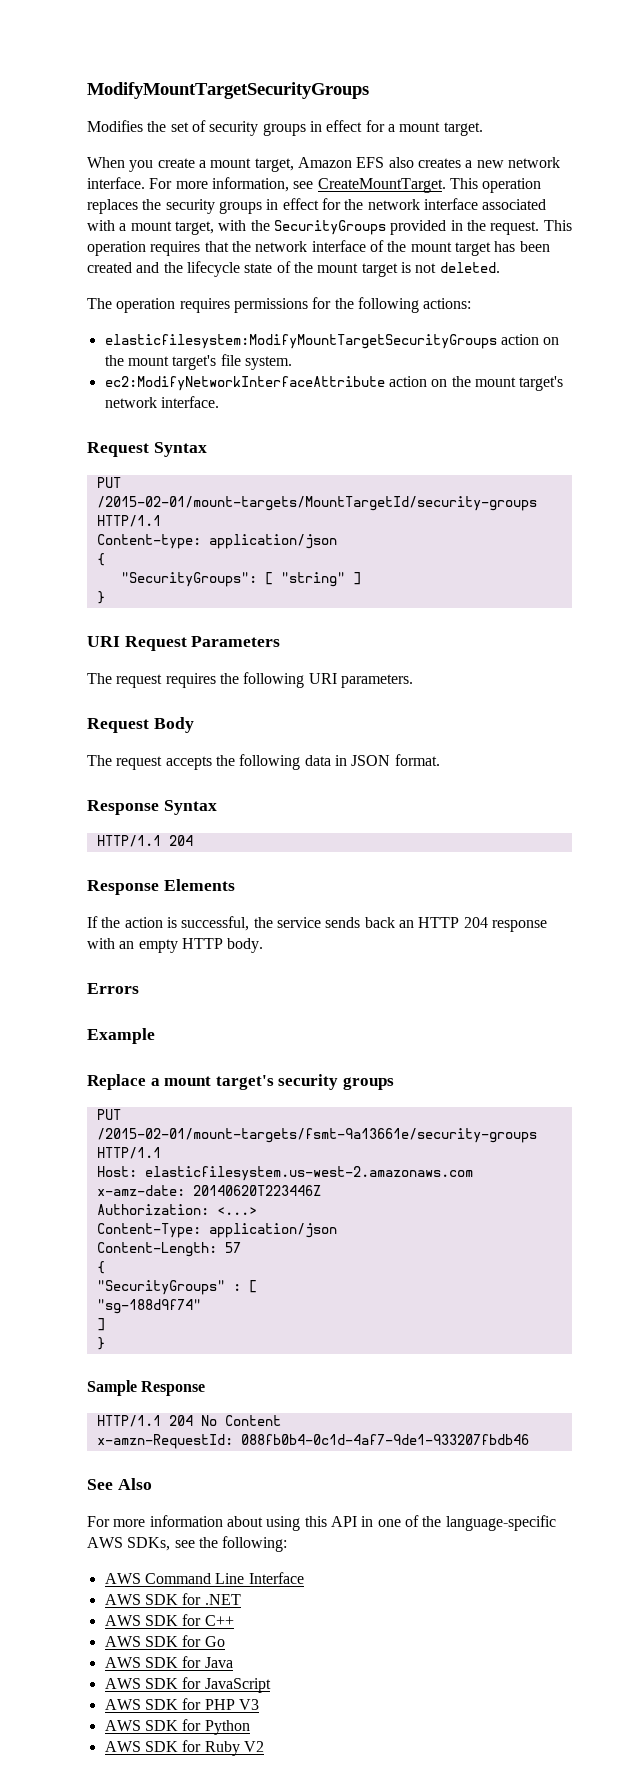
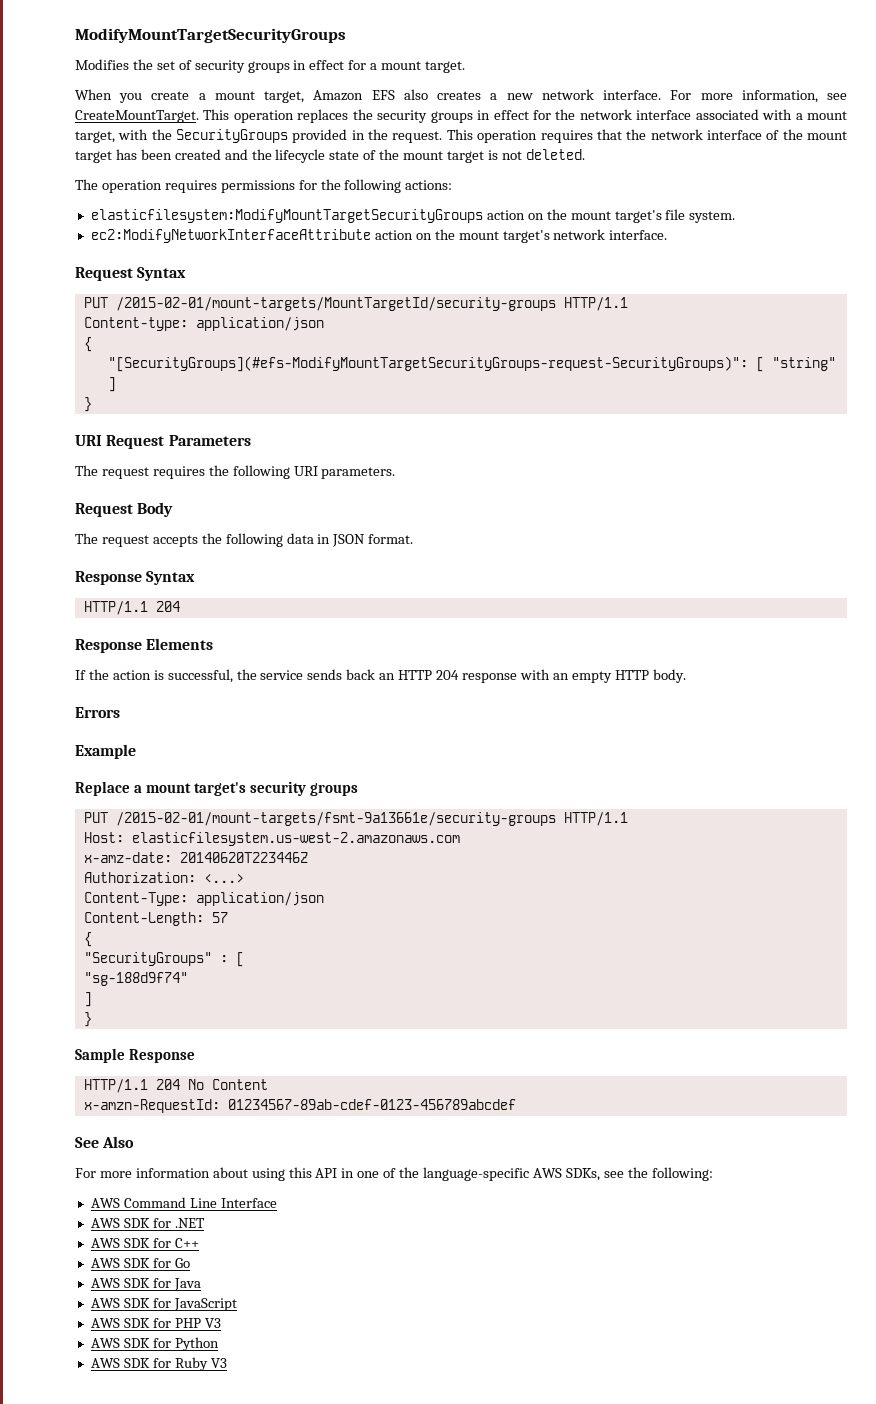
[120,572,257,587] "SecurityGroups": -> [107,356,748,372] "[SecurityGroups](#efs-ModifyMountTargetSecurityGroups-request-SecurityGroups)":
[240,1434,529,1445] 088fb0b4-0c1d-4af7-9de1-933207fbdb46 -> [227,1099,516,1110] 01234567-89ab-cdef-0123-456789abcdef
[243,1741,264,1752] V2 -> [210,1358,227,1368] V3

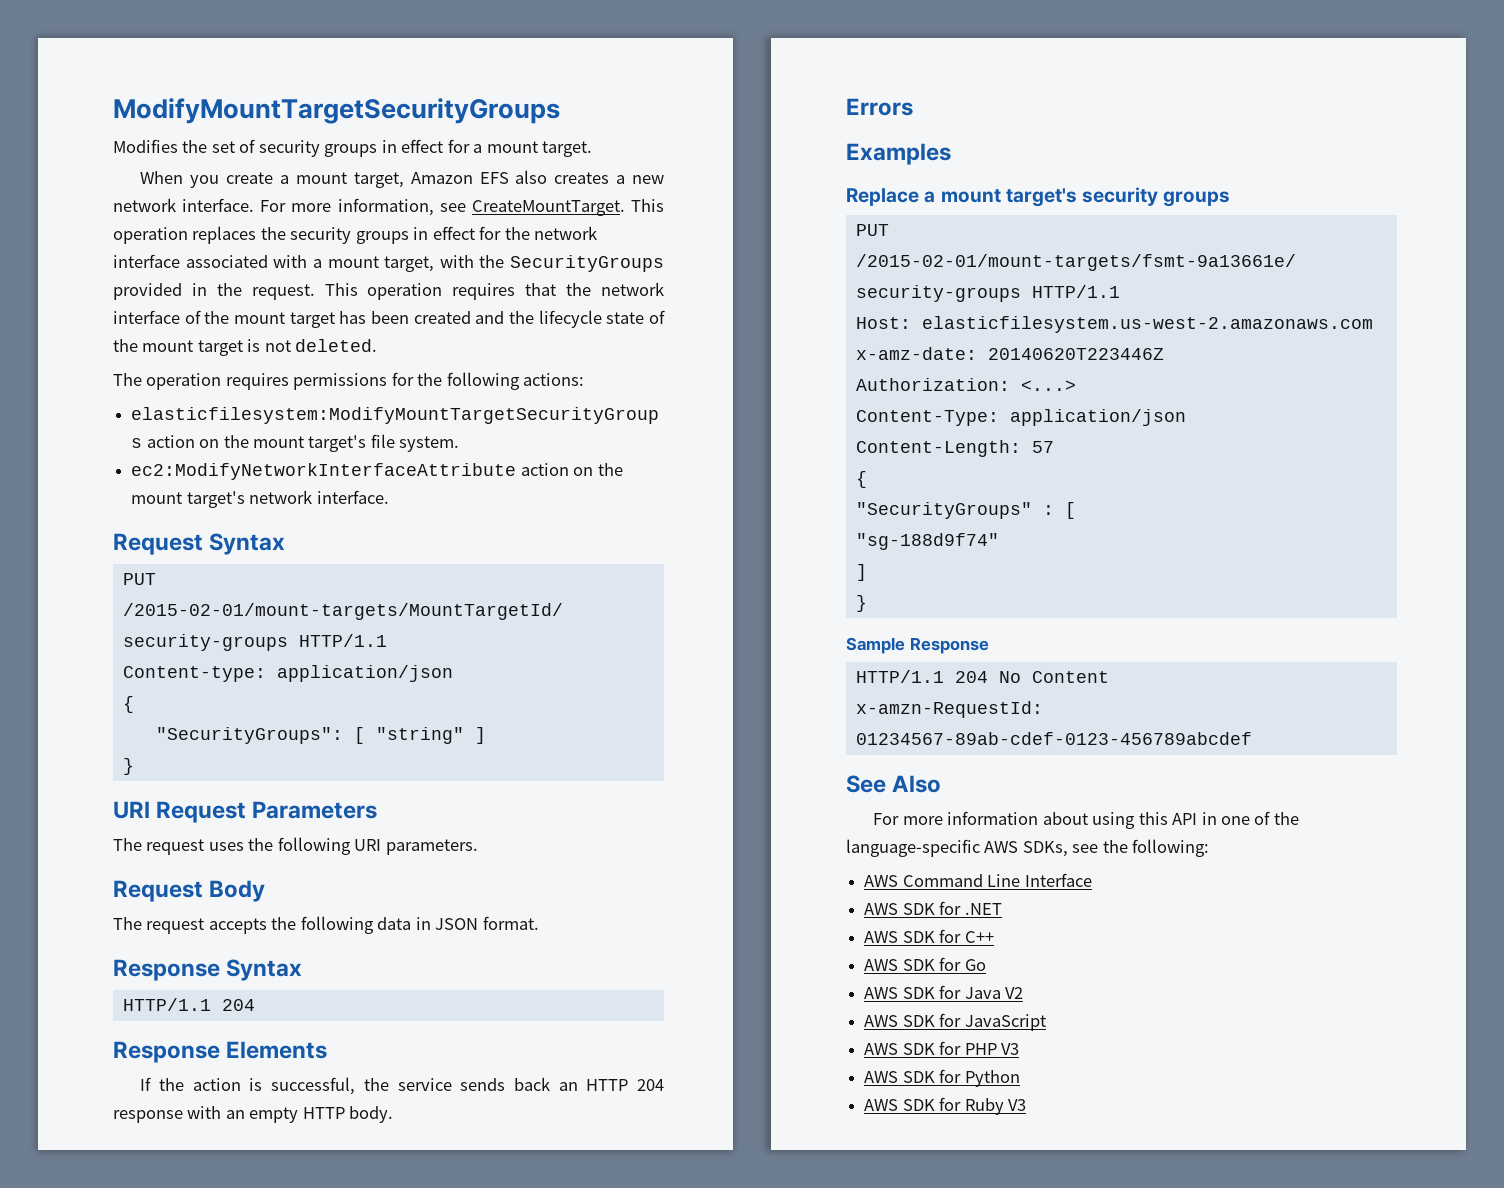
[107,356,748,372] "[SecurityGroups](#efs-ModifyMountTargetSecurityGroups-request-SecurityGroups)": -> [155,727,343,744] "SecurityGroups":
[152,466,205,479] requires -> [208,842,244,851] uses
[75,744,136,759] Example -> [846,143,951,165] Examples
(201, 1284) none -> [1004,987,1023,999] V2

